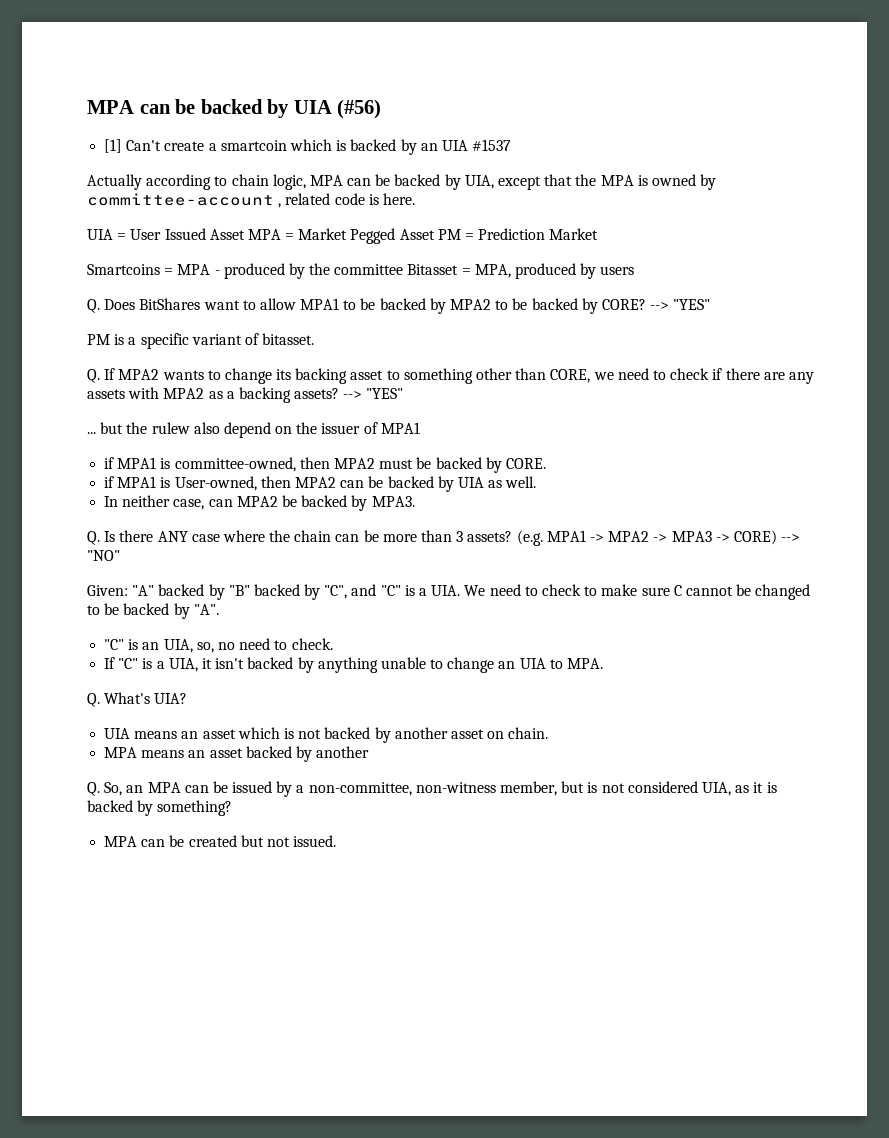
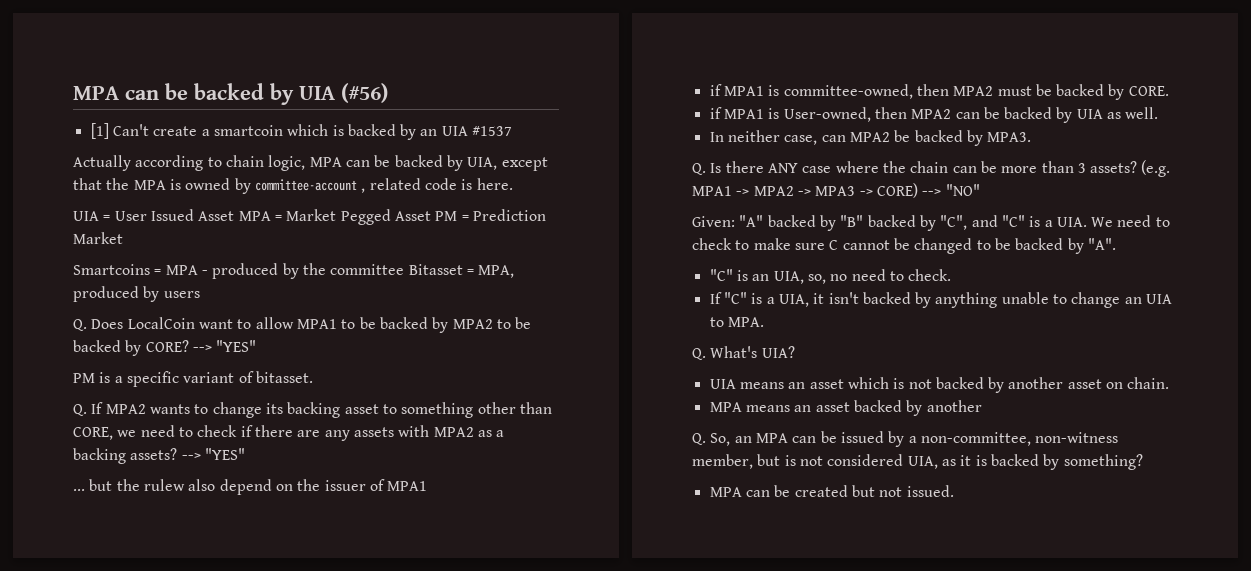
[139,298,201,310] BitShares -> [127,317,195,329] LocalCoin

